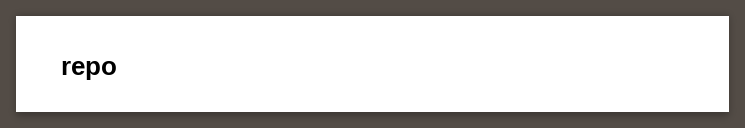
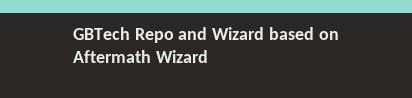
[61,61,117,80] repo -> [73,27,339,43] [73,50,208,63] GBTech Repo and Wizard based on Aftermath Wizard

